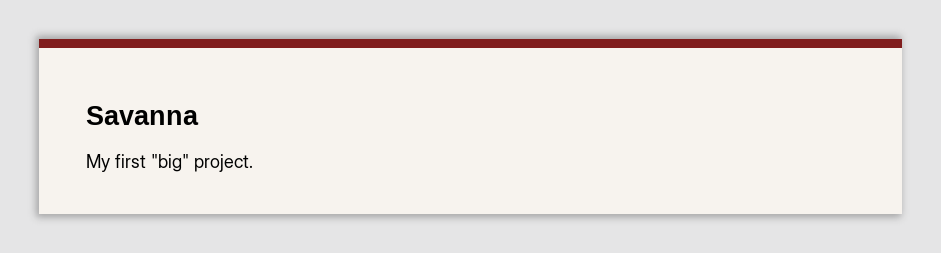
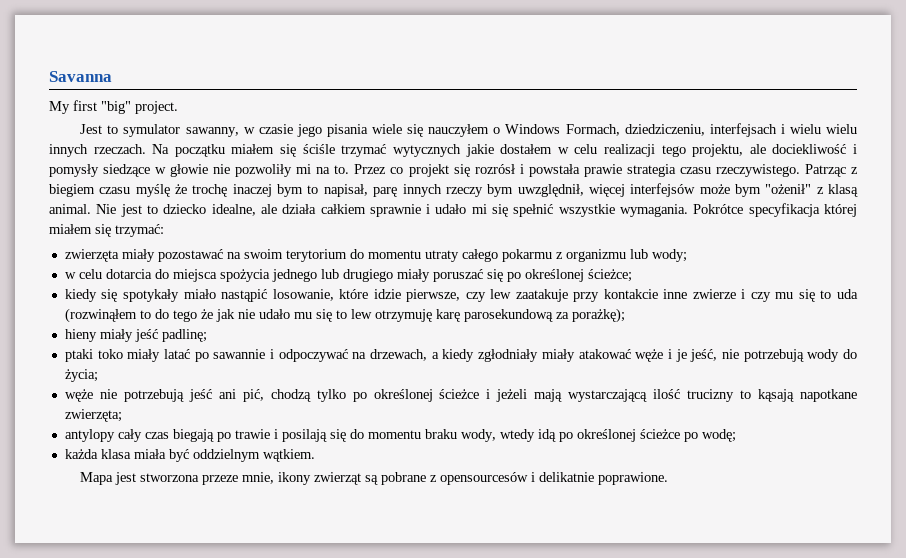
(253, 163) none -> [80,123,858,137] [49,144,857,157] [49,164,858,177] [49,183,859,197] [49,203,857,217] [49,224,164,237] [64,249,687,262] [64,269,632,282] [64,289,858,302] [64,308,625,323] [64,329,207,342] [64,349,857,362] [64,369,98,382] [64,389,858,402] [64,409,122,422] [64,429,736,442] [64,449,315,462] [80,472,669,485] // Jest to symulator sawanny, w czasie jego pisania wiele się nauczyłem o Windows Formach, dziedziczeniu, interfejsach i wielu wielu innych rzeczach. Na początku miałem się ściśle trzymać wytycznych jakie dostałem w celu realizacji tego projektu, ale dociekliwość i pomysły siedzące w głowie nie pozwoliły mi na to. Przez co projekt się rozrósł i powstała prawie strategia czasu rzeczywistego. Patrząc z biegiem czasu myślę że trochę inaczej bym to napisał, parę innych rzeczy bym uwzględnił, więcej interfejsów może bym "ożenił" z klasą animal. Nie jest to dziecko idealne, ale działa całkiem sprawnie i udało mi się spełnić wszystkie wymagania. Pokrótce specyfikacja której miałem się trzymać: // zwierzęta miały pozostawać na swoim terytorium do momentu utraty całego pokarmu z organizmu lub wody; // w celu dotarcia do miejsca spożycia jednego lub drugiego miały poruszać się po określonej ścieżce; // kiedy się spotykały miało nastąpić losowanie, które idzie pierwsze, czy lew zaatakuje przy kontakcie inne zwierze i czy mu się to uda (rozwinąłem to do tego że jak nie udało mu się to lew otrzymuję karę parosekundową za porażkę); // hieny miały jeść padlinę; // ptaki toko miały latać po sawannie i odpoczywać na drzewach, a kiedy zgłodniały miały atakować węże i je jeść, nie potrzebują wody do życia; // węże nie potrzebują jeść ani pić, chodzą tylko po określonej ścieżce i jeżeli mają wystarczającą ilość trucizny to kąsają napotkane zwierzęta; // antylopy cały czas biegają po trawie i posilają się do momentu braku wody, wtedy idą po określonej ścieżce po wodę; // każda klasa miała być oddzielnym wątkiem. // Mapa jest stworzona przeze mnie, ikony zwierząt są pobrane z opensourcesów i delikatnie poprawione.

